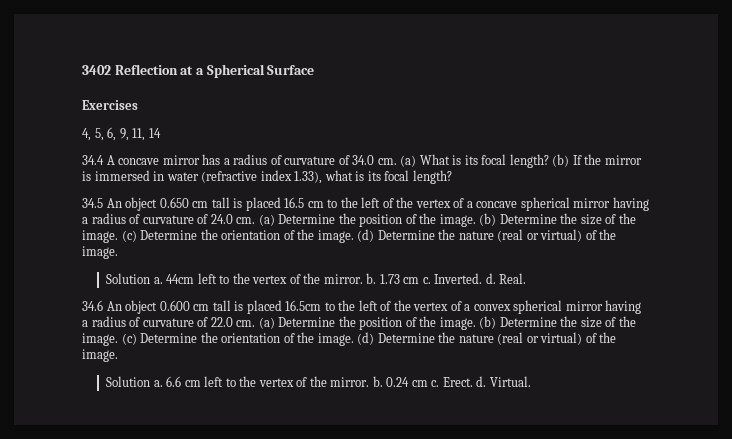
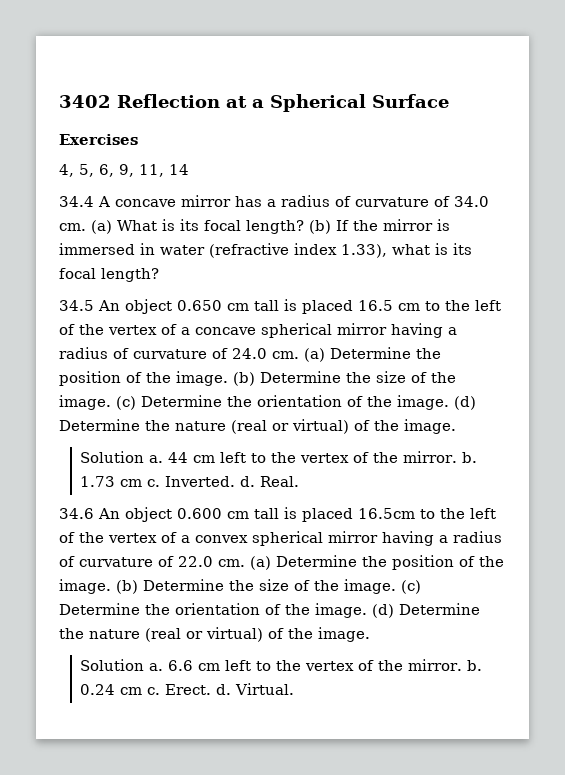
[166,274,195,284] 44cm -> [168,452,216,463] 44 cm

